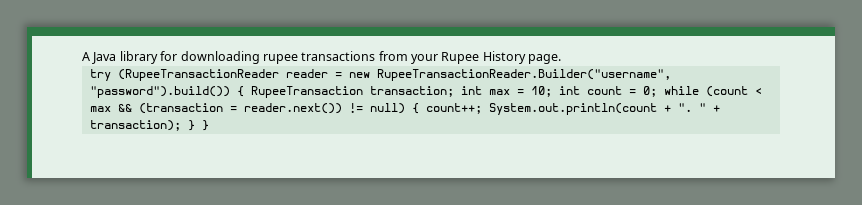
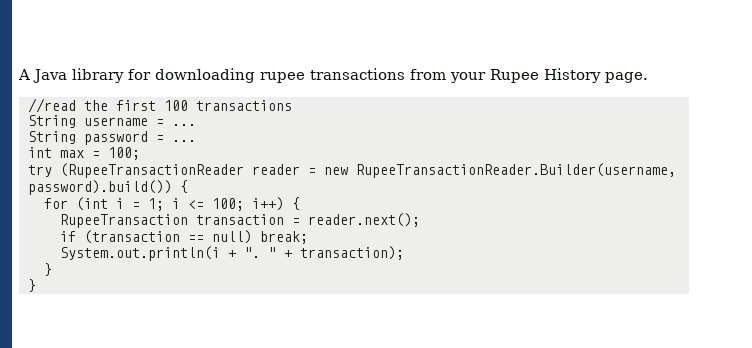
(562, 59) none -> [28,98,292,113] [28,115,196,128] [28,131,196,145] [28,147,140,160] // //read the first 100 transactions // String username = ... // String password = ... // int max = 100;
[376,69,671,81] [89,86,762,98] [89,103,657,115] RupeeTransactionReader.Builder("username", "password").build()) { RupeeTransaction transaction; int max = 10; int count = 0; while (count < max && (transaction = reader.next()) != null) { count++; System.out.println(count -> [356,163,676,178] [28,180,188,195] [44,197,300,211] [60,213,420,228] [60,230,308,244] [60,246,220,261] RupeeTransactionReader.Builder(username, password).build()) { // for (int i = 1; i <= 100; i++) { // RupeeTransaction transaction = reader.next(); // if (transaction == null) break; // System.out.println(i
[187,120,195,131] } -> [44,263,52,276] // } //

